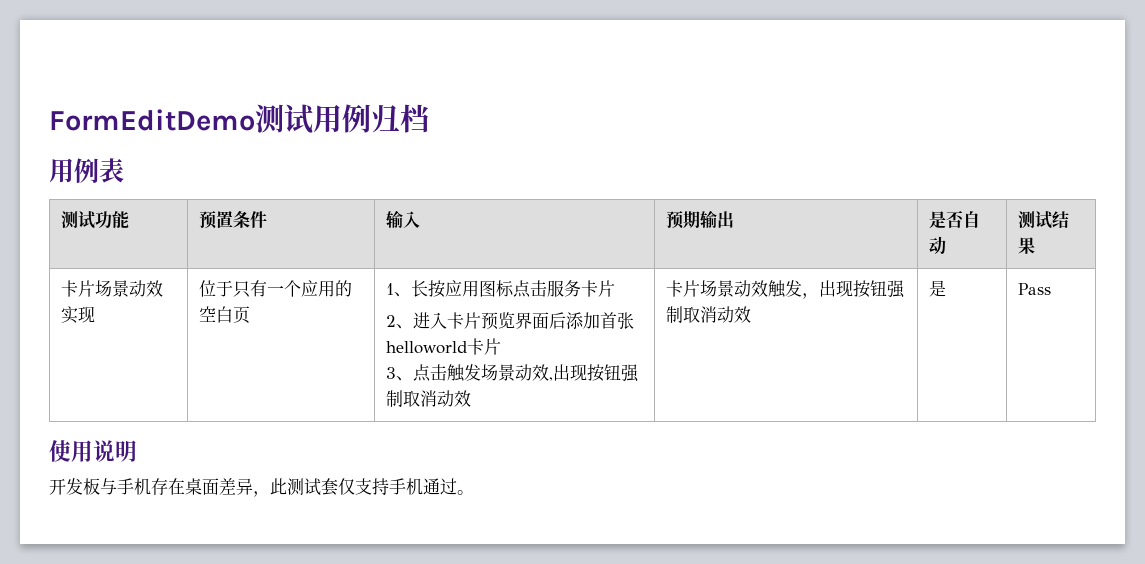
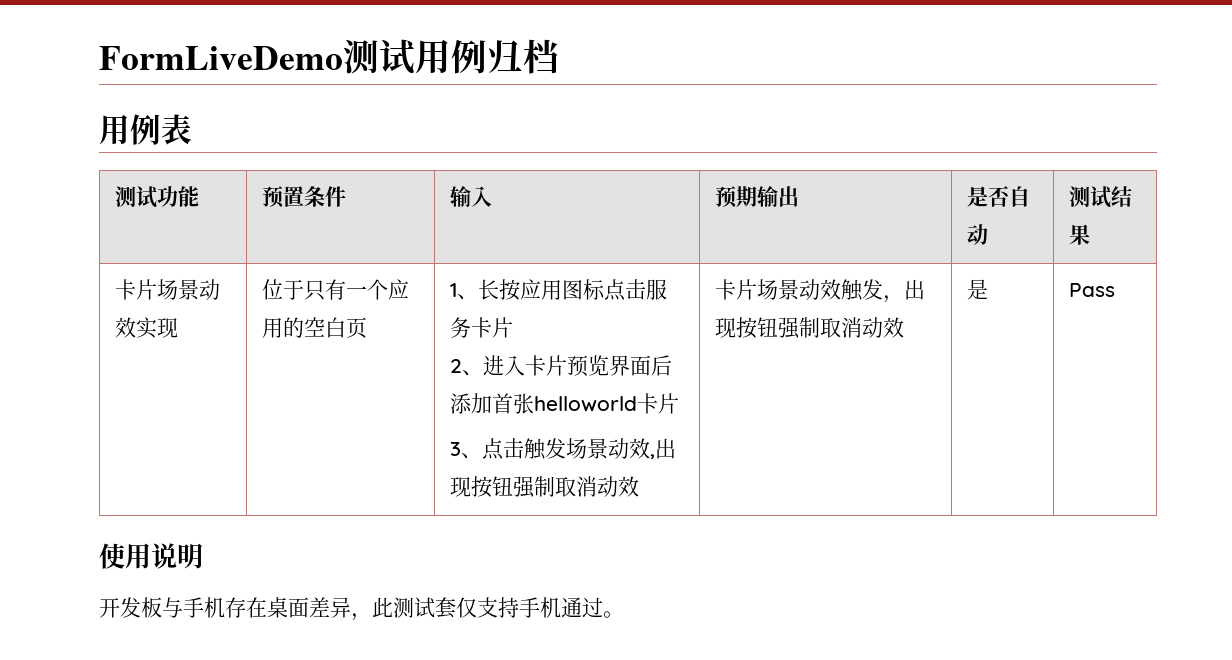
[49,109,255,131] FormEditDemo -> [99,46,343,70] FormLiveDemo

